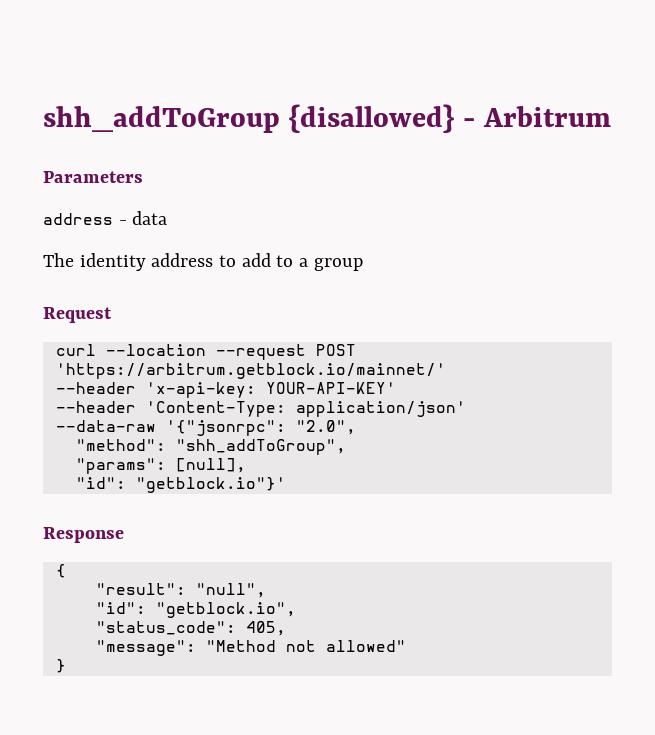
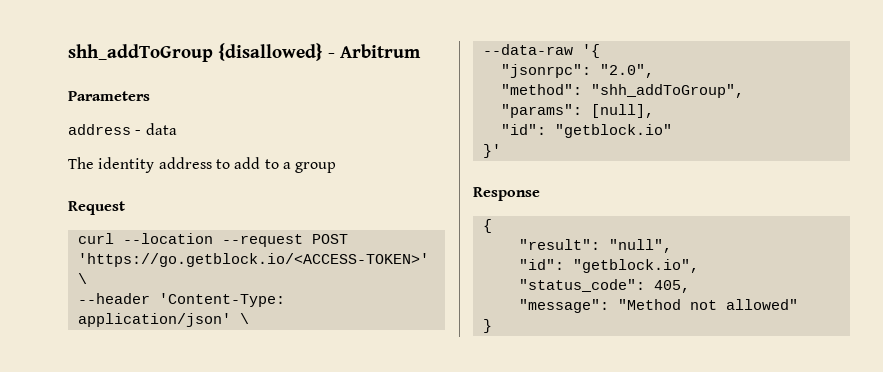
[55,363,446,379] [55,382,396,398] 'https://arbitrum.getblock.io/mainnet/' // --header 'x-api-key: YOUR-API-KEY' -> [77,253,429,267] [77,273,87,284] 'https://go.getblock.io/<ACCESS-TOKEN>' \
(466, 409) none -> [239,313,249,324] \
[165,420,286,436] '{"jsonrpc": -> [581,44,600,58] [500,64,591,78] '{ // "jsonrpc":
[135,477,286,493] "getblock.io"}' -> [554,124,672,138] [482,144,501,158] "getblock.io" // }'

